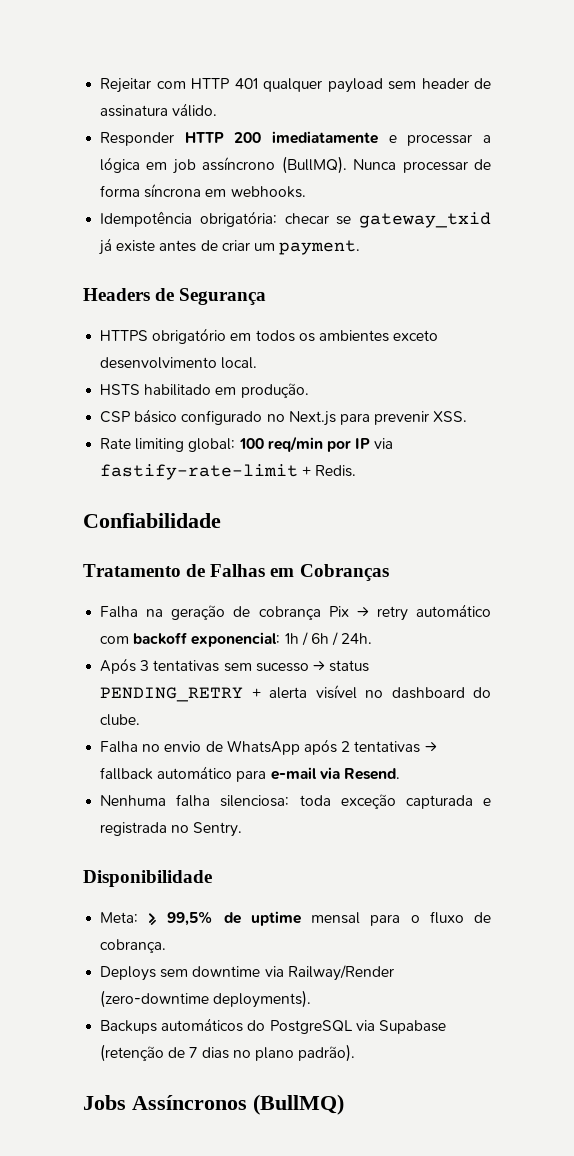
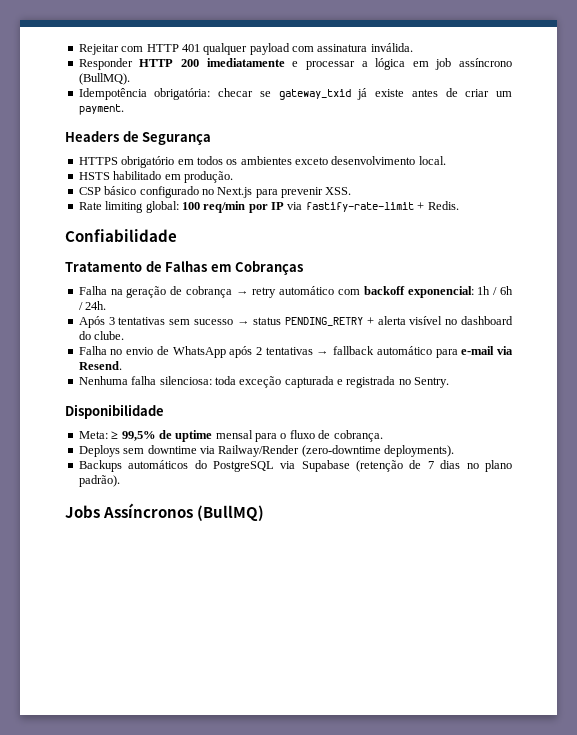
[388,78,491,90] [100,103,218,117] sem header de assinatura válido. -> [292,43,413,52] com assinatura inválida.
[353,159,491,173] [100,184,306,198] Nunca processar de forma síncrona em webhooks. -> (130, 79) none
[328,606,349,617] Pix -> (232, 292) none

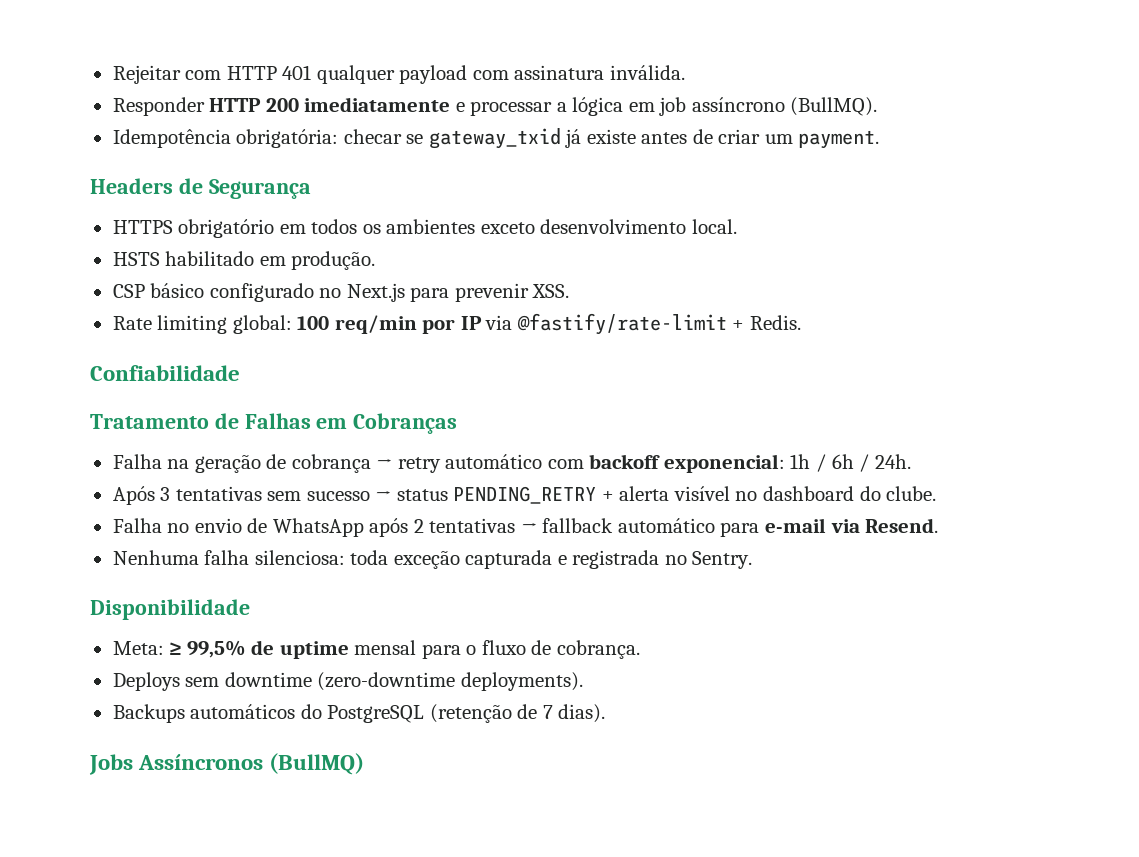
[305,202,414,212] fastify-rate-limit -> [516,313,727,335] @fastify/rate-limit
[199,445,300,457] via Railway/Render -> (312, 679) none
[280,460,350,472] via Supabase -> (425, 714) none
[440,460,512,472] [78,475,120,487] dias no plano padrão). -> [558,704,606,723] dias).

